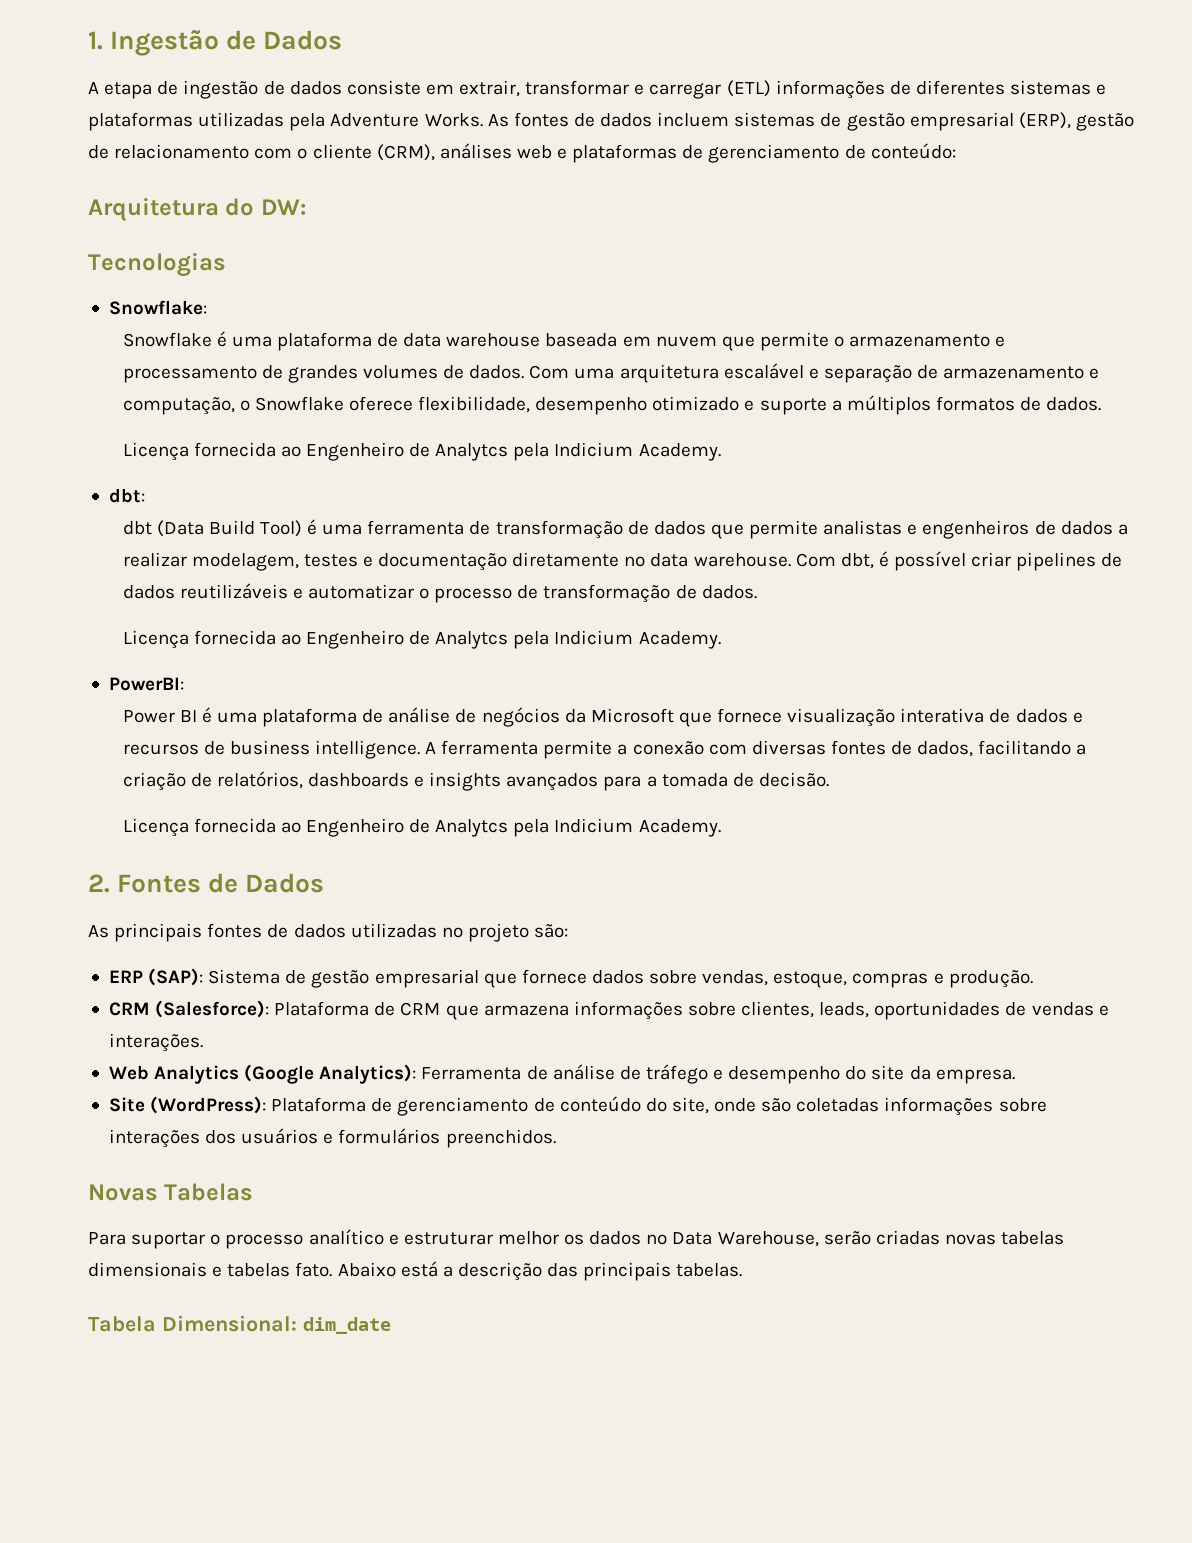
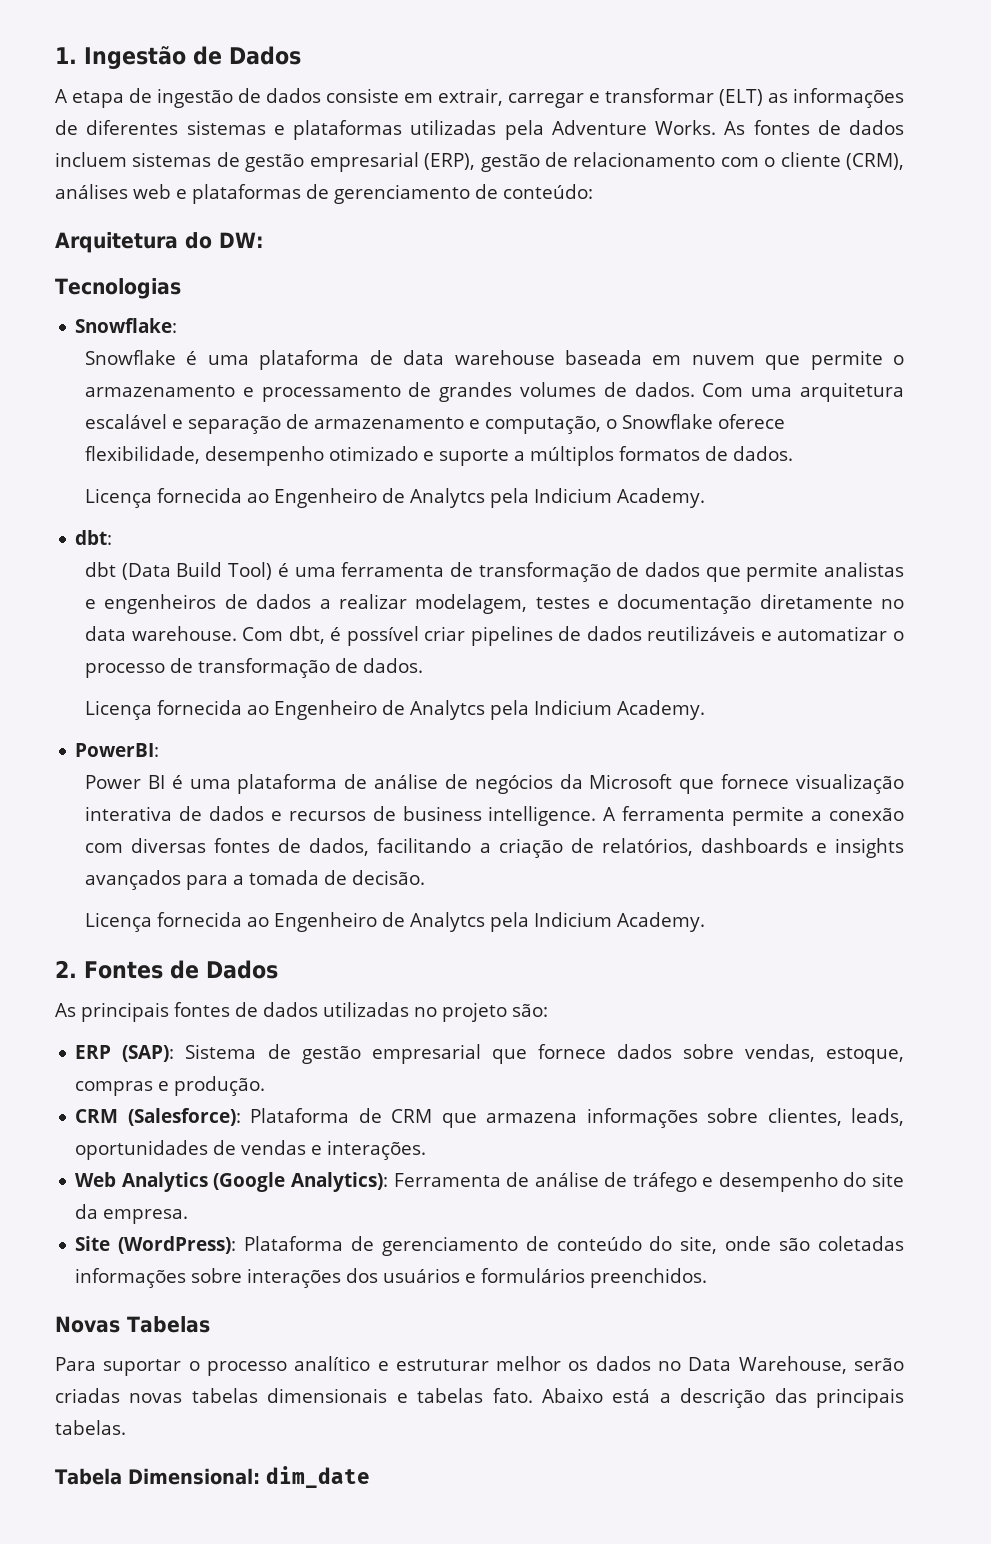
[525,80,771,99] transformar e carregar (ETL) -> [508,88,788,108] carregar e transformar (ELT) as

